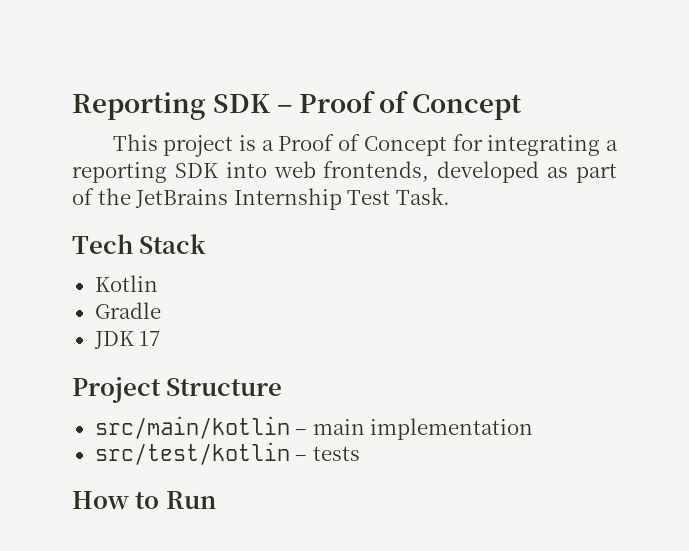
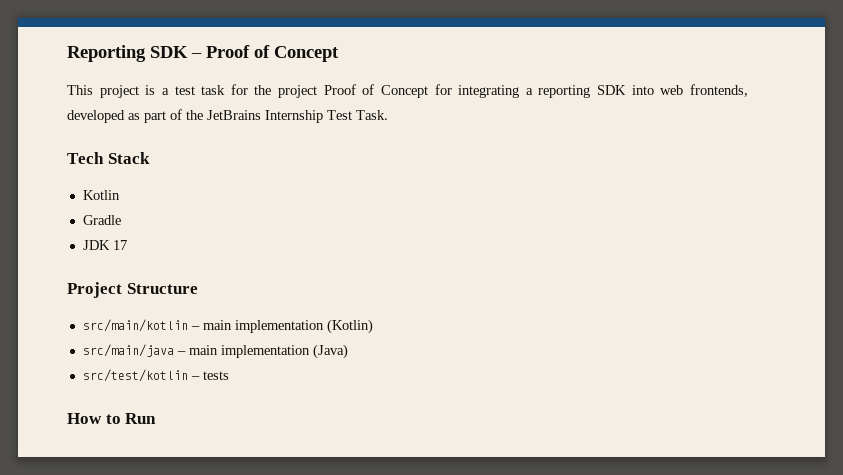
(274, 145) none -> [174,84,318,98] test task for the project
(534, 429) none -> [326,319,373,334] [82,344,348,359] (Kotlin) // src/main/java – main implementation (Java)

